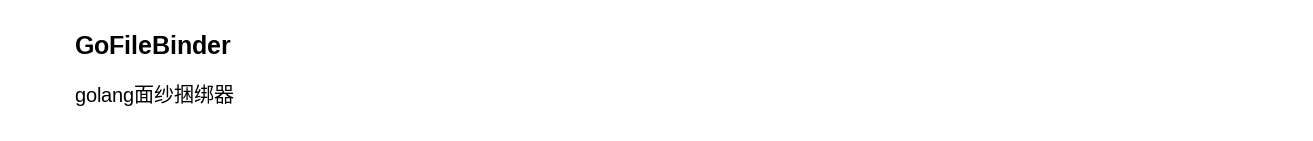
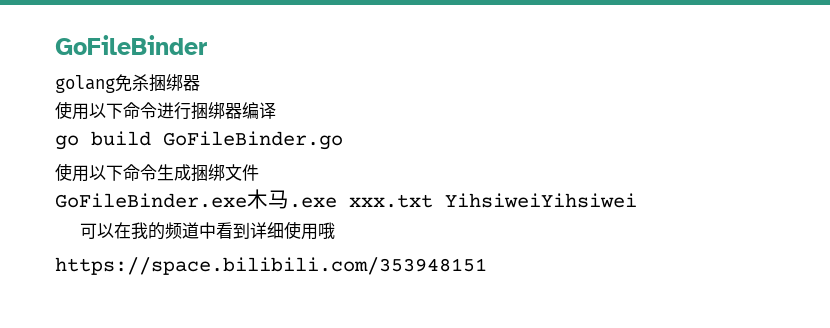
[134,84,234,104] 面纱捆绑器 -> [115,74,200,92] [55,101,276,120] [55,131,343,150] [55,163,259,182] [55,189,637,209] [79,221,335,240] [55,257,487,275] 免杀捆绑器 // 使用以下命令进行捆绑器编译 // go build GoFileBinder.go // 使用以下命令生成捆绑文件 // GoFileBinder.exe木马.exe xxx.txt YihsiweiYihsiwei // 可以在我的频道中看到详细使用哦 // https://space.bilibili.com/353948151

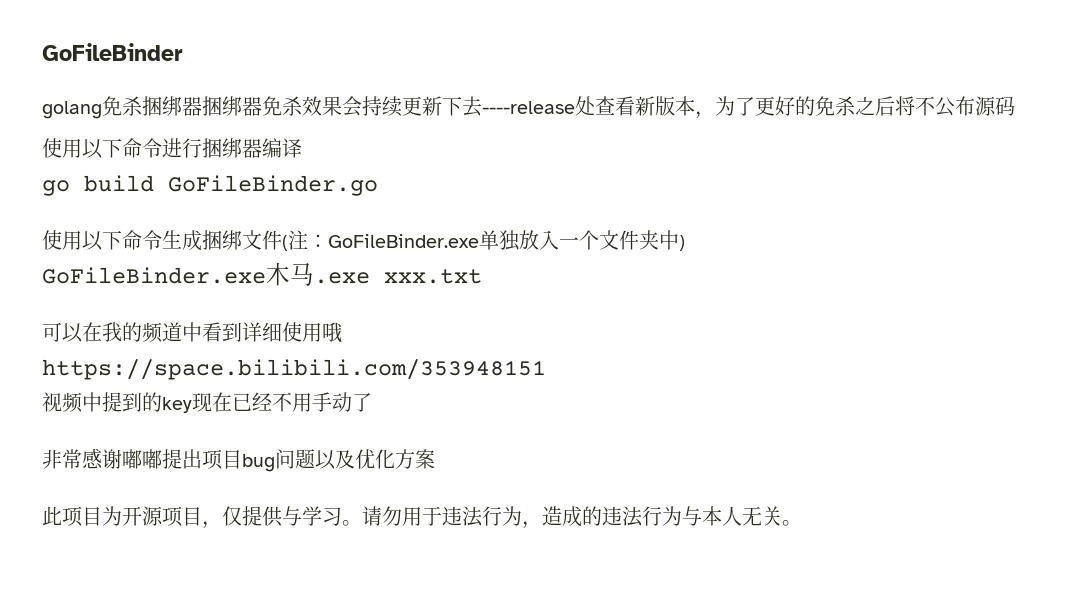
(200, 83) none -> [202,96,1015,119] 捆绑器免杀效果会持续更新下去----release处查看新版本，为了更好的免杀之后将不公布源码
(259, 172) none -> [282,230,685,251] (注：GoFileBinder.exe单独放入一个文件夹中)
[445,193,637,208] YihsiweiYihsiwei -> (482, 276) none
(487, 266) none -> [42,392,372,413] [42,448,435,472] [42,506,802,529] // 视频中提到的key现在已经不用手动了 // 非常感谢嘟嘟提出项目bug问题以及优化方案 // 此项目为开源项目，仅提供与学习。请勿用于违法行为，造成的违法行为与本人无关。

